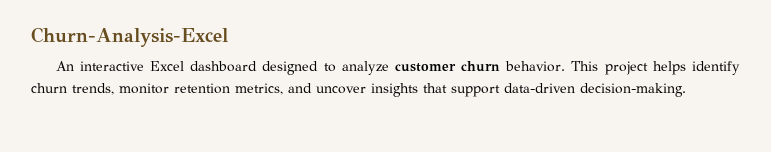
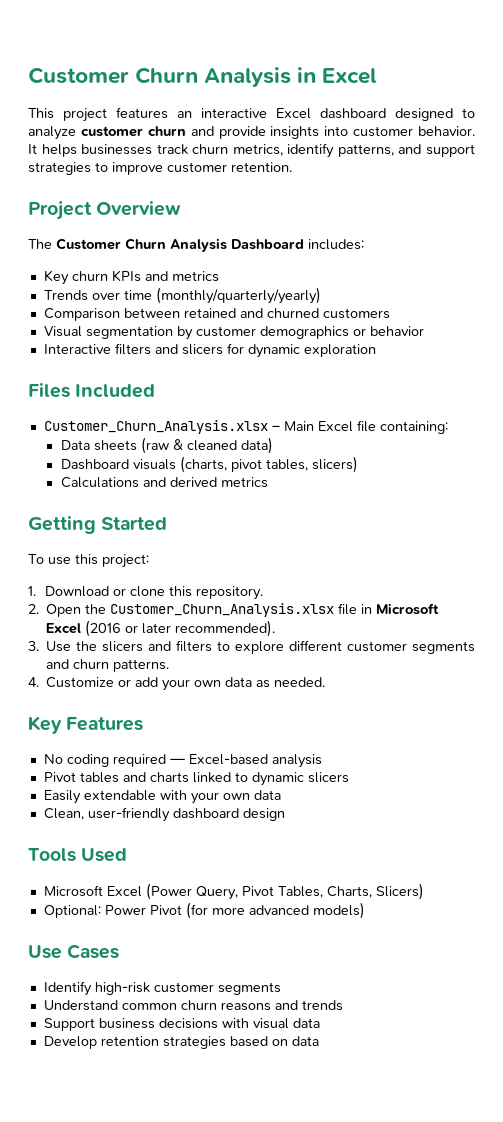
[31,27,228,47] [55,61,74,71] Churn-Analysis-Excel // An -> [28,66,378,88] [28,106,193,122] Customer Churn Analysis in Excel // This project features an
[505,61,740,75] [31,83,686,97] behavior. This project helps identify churn trends, monitor retention metrics, and uncover insights that support data-driven decision-making. -> [190,125,476,140] [28,143,476,159] [28,161,293,175] [28,200,183,220] [28,237,365,252] [43,269,220,285] [43,286,322,305] [43,307,391,321] [43,325,425,340] [43,342,377,359] [28,382,157,398] [43,419,449,435] [60,436,274,455] [60,455,359,474] [60,476,269,489] [28,515,169,534] [27,553,150,568] [27,585,263,601] [27,602,440,618] [45,619,276,638] [27,639,476,655] [45,658,170,672] [27,676,326,691] [27,715,144,734] [42,753,322,769] [42,771,349,787] [42,789,281,804] [42,806,285,822] [27,847,128,862] [42,882,424,901] [42,901,365,920] [27,943,120,959] [42,980,281,996] [42,999,343,1012] [42,1017,320,1031] [42,1035,319,1049] and provide insights into customer behavior. It helps businesses track churn metrics, identify patterns, and support strategies to improve customer retention. // Project Overview // The Customer Churn Analysis Dashboard includes: // Key churn KPIs and metrics // Trends over time (monthly/quarterly/yearly) // Comparison between retained and churned customers // Visual segmentation by customer demographics or behavior // Interactive filters and slicers for dynamic exploration // Files Included // Customer_Churn_Analysis.xlsx – Main Excel file containing: // Data sheets (raw & cleaned data) // Dashboard visuals (charts, pivot tables, slicers) // Calculations and derived metrics // Getting Started // To use this project: // 1. Download or clone this repository. // 2. Open the Customer_Churn_Analysis.xlsx file in Microsoft Excel (2016 or later recommended). // 3. Use the slicers and filters to explore different customer segments and churn patterns. // 4. Customize or add your own data as needed. // Key Features // No coding required — Excel-based analysis // Pivot tables and charts linked to dynamic slicers // Easily extendable with your own data // Clean, user-friendly dashboard design // Tools Used // Microsoft Excel (Power Query, Pivot Tables, Charts, Slicers) // Optional: Power Pivot (for more advanced models) // Use Cases // Identify high-risk customer segments // Understand common churn reasons and trends // Support business decisions with visual data // Develop retention strategies based on data

